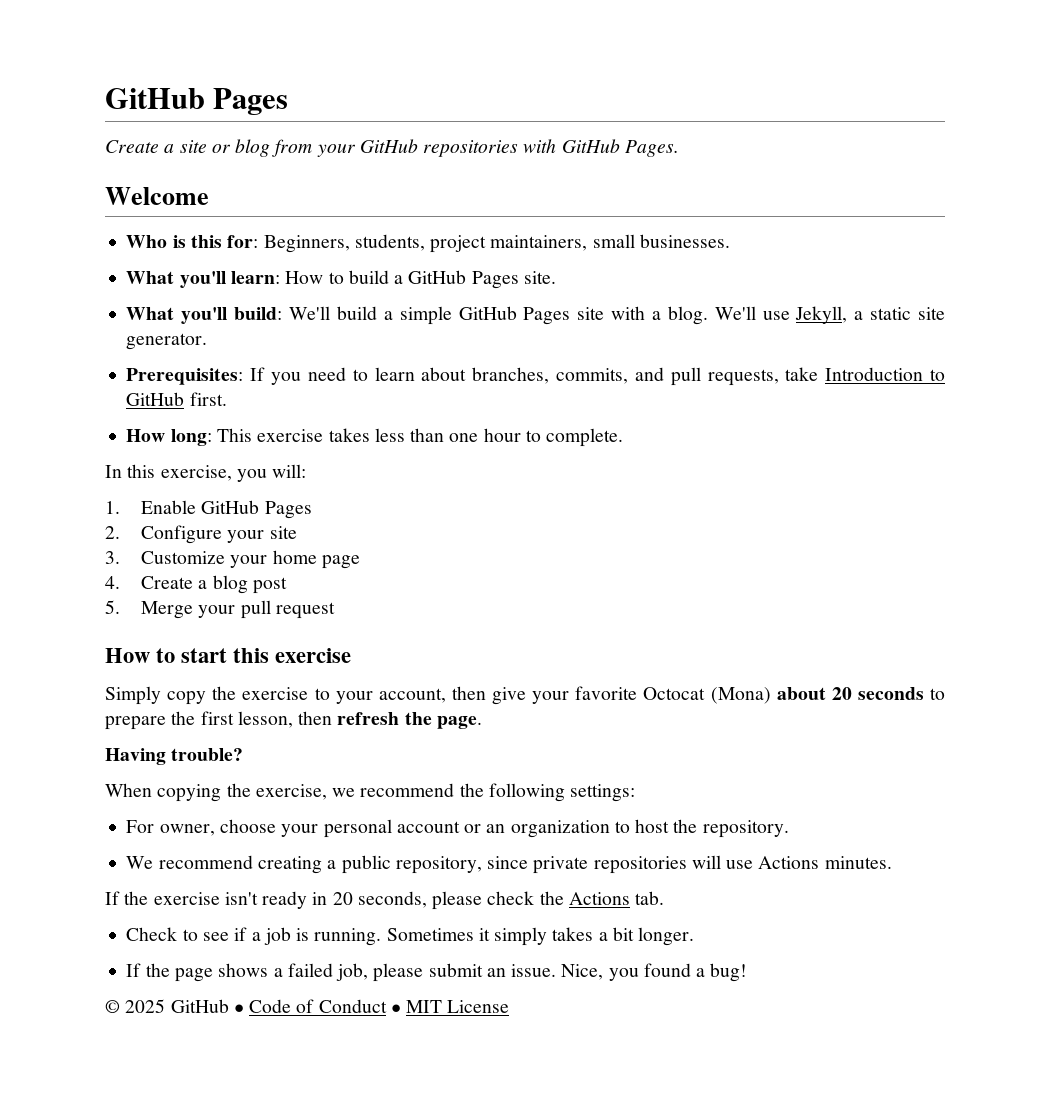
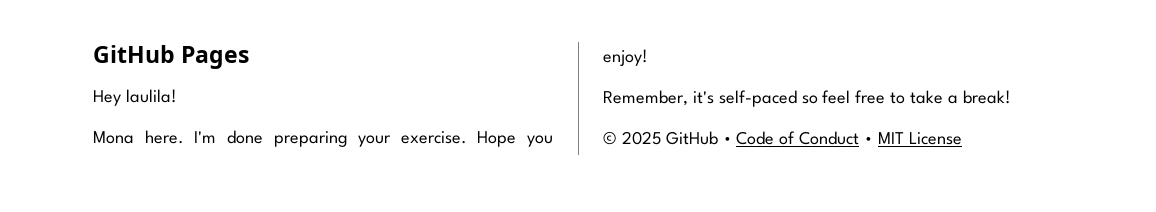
[105,88,289,115] [105,139,679,157] [105,187,209,205] [126,234,730,253] [126,270,556,289] [126,306,946,325] [126,333,208,350] [126,367,946,386] [126,392,227,406] [126,428,624,447] [105,464,307,482] [105,500,312,519] [105,525,297,544] [105,550,360,569] [105,575,287,594] [105,600,335,619] [105,648,352,663] [105,686,945,705] [105,711,482,730] [105,748,244,765] [105,783,636,802] [126,819,789,838] [126,855,892,874] [105,891,665,910] [126,927,695,946] [126,963,748,982] GitHub Pages // Create a site or blog from your GitHub repositories with GitHub Pages. // Welcome // Who is this for: Beginners, students, project maintainers, small businesses. // What you'll learn: How to build a GitHub Pages site. // What you'll build: We'll build a simple GitHub Pages site with a blog. We'll use Jekyll, a static site generator. // Prerequisites: If you need to learn about branches, commits, and pull requests, take Introduction to GitHub first. // How long: This exercise takes less than one hour to complete. // In this exercise, you will: // 1. Enable GitHub Pages // 2. Configure your site // 3. Customize your home page // 4. Create a blog post // 5. Merge your pull request // How to start this exercise // Simply copy the exercise to your account, then give your favorite Octocat (Mona) about 20 seconds to prepare the first lesson, then refresh the page. // Having trouble? // When copying the exercise, we recommend the following settings: // For owner, choose your personal account or an organization to host the repository. // We recommend creating a public repository, since private repositories will use Actions minutes. // If the exercise isn't ready in 20 seconds, please check the Actions tab. // Check to see if a job is running. Sometimes it simply takes a bit longer. // If the page shows a failed job, please submit an issue. Nice, you found a bug! -> [93,45,250,69] [93,89,177,106] [93,130,553,147] [603,49,648,66] [603,90,1011,107] GitHub Pages // Hey laulila! // Mona here. I'm done preparing your exercise. Hope you enjoy! // Remember, it's self-paced so feel free to take a break!

